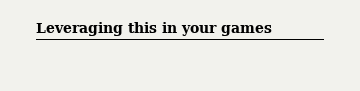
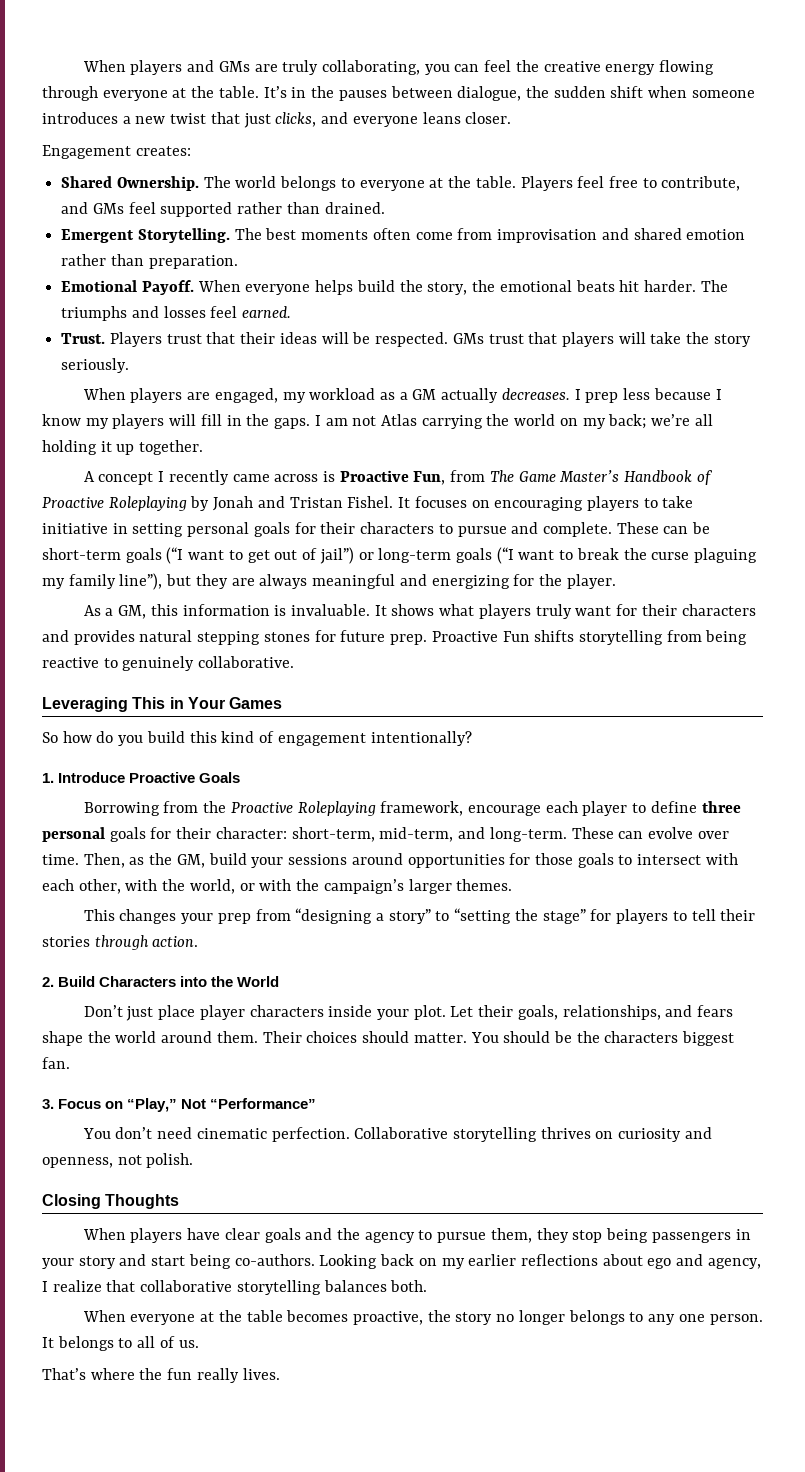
[36,22,272,36] Leveraging this in your games -> [82,60,715,75] [42,86,755,101] [42,112,512,128] [42,145,191,159] [61,176,741,191] [61,202,385,217] [61,228,746,243] [61,254,238,269] [61,280,728,295] [61,306,292,321] [61,332,751,347] [61,358,130,373] [82,388,722,403] [42,414,713,429] [42,440,204,455] [83,470,712,485] [42,496,694,511] [42,522,711,537] [42,547,758,564] [42,573,616,590] [83,604,756,619] [42,630,748,645] [42,656,295,671] [42,697,283,712] [42,731,472,746] [42,772,241,783] [83,801,741,816] [42,827,729,842] [42,853,738,868] [42,879,513,894] [83,908,756,924] [42,935,199,950] [42,976,280,987] [83,1005,734,1021] [42,1031,735,1046] [42,1057,70,1069] [42,1098,317,1112] [82,1127,712,1142] [42,1153,194,1168] [42,1194,180,1209] [82,1228,751,1243] [42,1254,761,1269] [42,1280,428,1295] [82,1310,763,1325] [42,1336,199,1351] [42,1368,280,1383] When players and GMs are truly collaborating, you can feel the creative energy flowing through everyone at the table. It’s in the pauses between dialogue, the sudden shift when someone introduces a new twist that just clicks, and everyone leans closer. // Engagement creates: // Shared Ownership. The world belongs to everyone at the table. Players feel free to contribute, and GMs feel supported rather than drained. // Emergent Storytelling. The best moments often come from improvisation and shared emotion rather than preparation. // Emotional Payoff. When everyone helps build the story, the emotional beats hit harder. The triumphs and losses feel earned. // Trust. Players trust that their ideas will be respected. GMs trust that players will take the story seriously. // When players are engaged, my workload as a GM actually decreases. I prep less because I know my players will fill in the gaps. I am not Atlas carrying the world on my back; we’re all holding it up together. // A concept I recently came across is Proactive Fun, from The Game Master’s Handbook of Proactive Roleplaying by Jonah and Tristan Fishel. It focuses on encouraging players to take initiative in setting personal goals for their characters to pursue and complete. These can be short-term goals (“I want to get out of jail”) or long-term goals (“I want to break the curse plaguing my family line”), but they are always meaningful and energizing for the player. // As a GM, this information is invaluable. It shows what players truly want for their characters and provides natural stepping stones for future prep. Proactive Fun shifts storytelling from being reactive to genuinely collaborative. // Leveraging This in Your Games // So how do you build this kind of engagement intentionally? // 1. Introduce Proactive Goals // Borrowing from the Proactive Roleplaying framework, encourage each player to define three personal goals for their character: short-term, mid-term, and long-term. These can evolve over time. Then, as the GM, build your sessions around opportunities for those goals to intersect with each other, with the world, or with the campaign’s larger themes. // This changes your prep from “designing a story” to “setting the stage” for players to tell their stories through action. // 2. Build Characters into the World // Don’t just place player characters inside your plot. Let their goals, relationships, and fears shape the world around them. Their choices should matter. You should be the characters biggest fan. // 3. Focus on “Play,” Not “Performance” // You don’t need cinematic perfection. Collaborative storytelling thrives on curiosity and openness, not polish. // Closing Thoughts // When players have clear goals and the agency to pursue them, they stop being passengers in your story and start being co-authors. Looking back on my earlier reflections about ego and agency, I realize that collaborative storytelling balances both. // When everyone at the table becomes proactive, the story no longer belongs to any one person. It belongs to all of us. // That’s where the fun really lives.

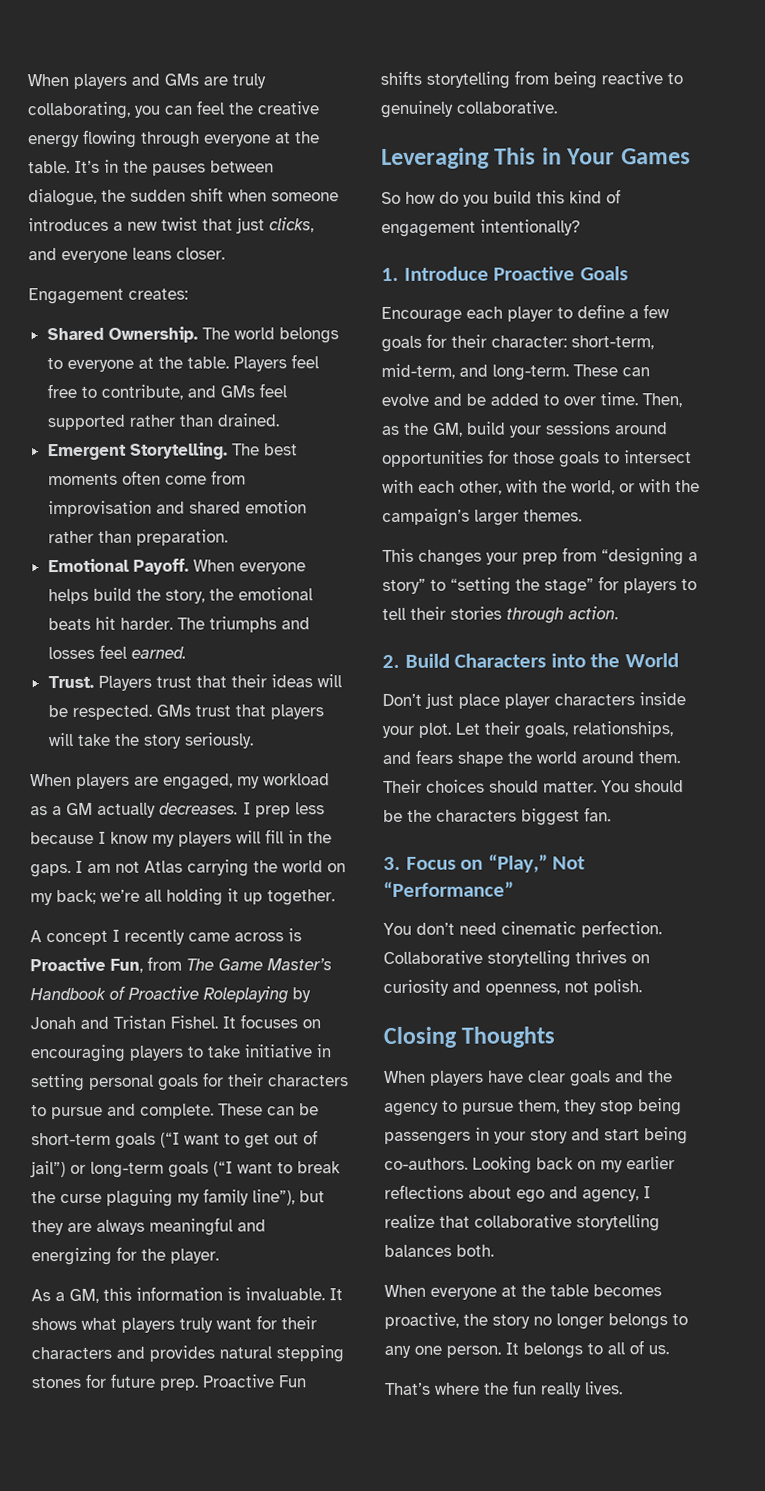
[83,801,541,816] Borrowing from the Proactive Roleplaying framework, encourage -> [381,306,462,324] Encourage
[701,801,741,813] [42,827,105,842] three personal -> [629,304,670,319] a few
(693, 833) none -> [433,393,559,406] and be added to

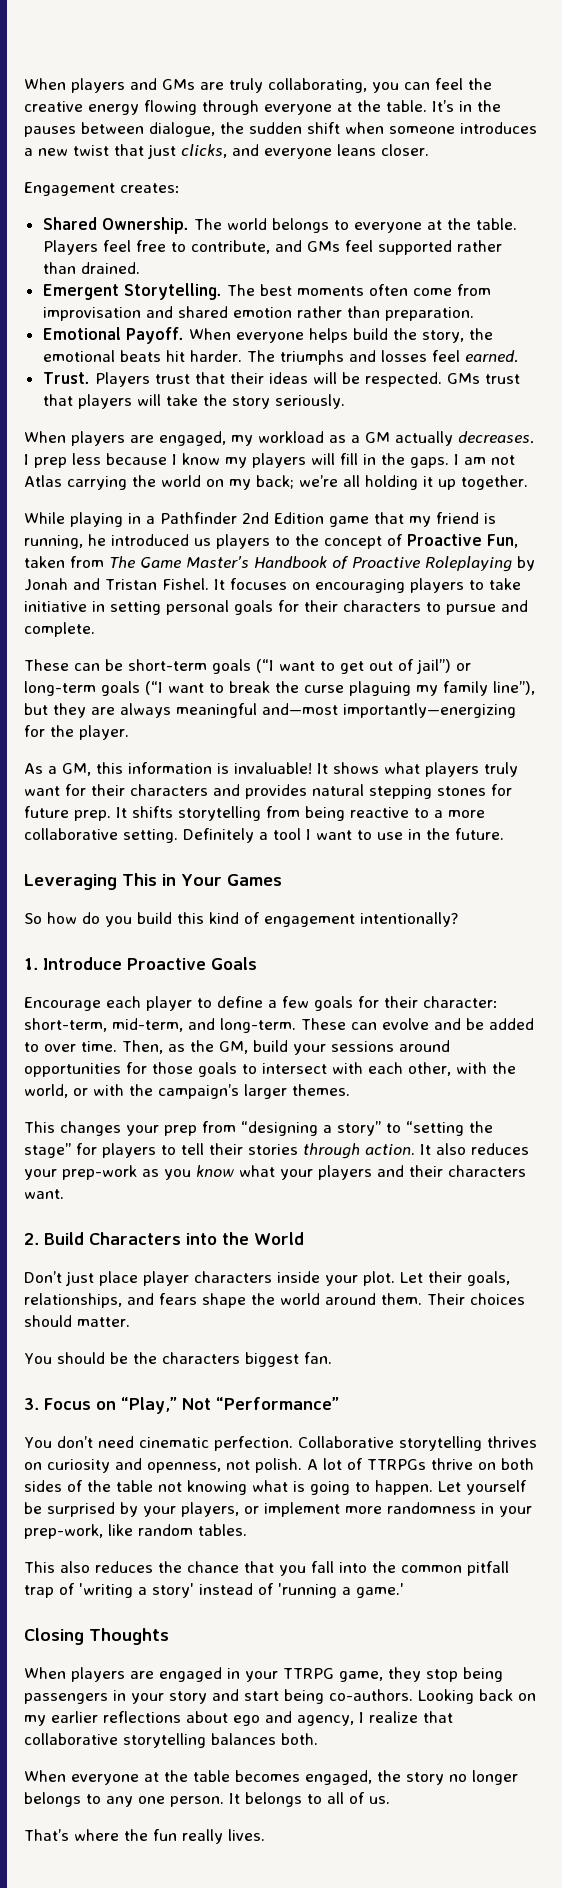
[30,928,302,946] A concept I recently came across is -> [24,512,496,527] [24,534,403,549] While playing in a Pathfinder 2nd Edition game that my friend is running, he introduced us players to the concept of
(143, 965) none -> [24,556,65,568] taken
(214, 1111) none -> (95, 629) //
[237,1219,266,1232] [31,1247,112,1266] and energizing -> [262,703,516,718] and—most importantly—energizing
[245,1287,325,1301] invaluable. -> [234,762,312,774] invaluable!
[202,1374,307,1388] Proactive Fun -> [116,807,127,818] It
[380,100,558,119] genuinely collaborative. -> [434,810,485,818] [24,828,504,843] a more collaborative setting. Definitely a tool I want to use in the future.
(618, 613) none -> [420,1143,529,1155] [24,1165,526,1180] [24,1189,64,1199] It also reduces your prep-work as you know what your players and their characters want.
(597, 787) none -> (130, 1322) //
[383,1026,556,1048] [384,1070,673,1087] [384,1099,560,1116] // Closing Thoughts // When players have clear goals and the agency to pursue them, -> [307,1458,534,1470] [24,1480,527,1495] [24,1502,532,1517] [24,1524,247,1539] [24,1561,509,1576] [24,1583,404,1598] [24,1628,169,1645] [24,1667,383,1682] A lot of TTRPGs thrive on both sides of the table not knowing what is going to happen. Let yourself be surprised by your players, or implement more randomness in your prep-work, like random tables. // This also reduces the chance that you fall into the common pitfall trap of 'writing a story' instead of 'running a game.' // Closing Thoughts // When players are engaged in your TTRPG game,
[384,1312,459,1329] proactive, -> [305,1770,372,1785] engaged,

